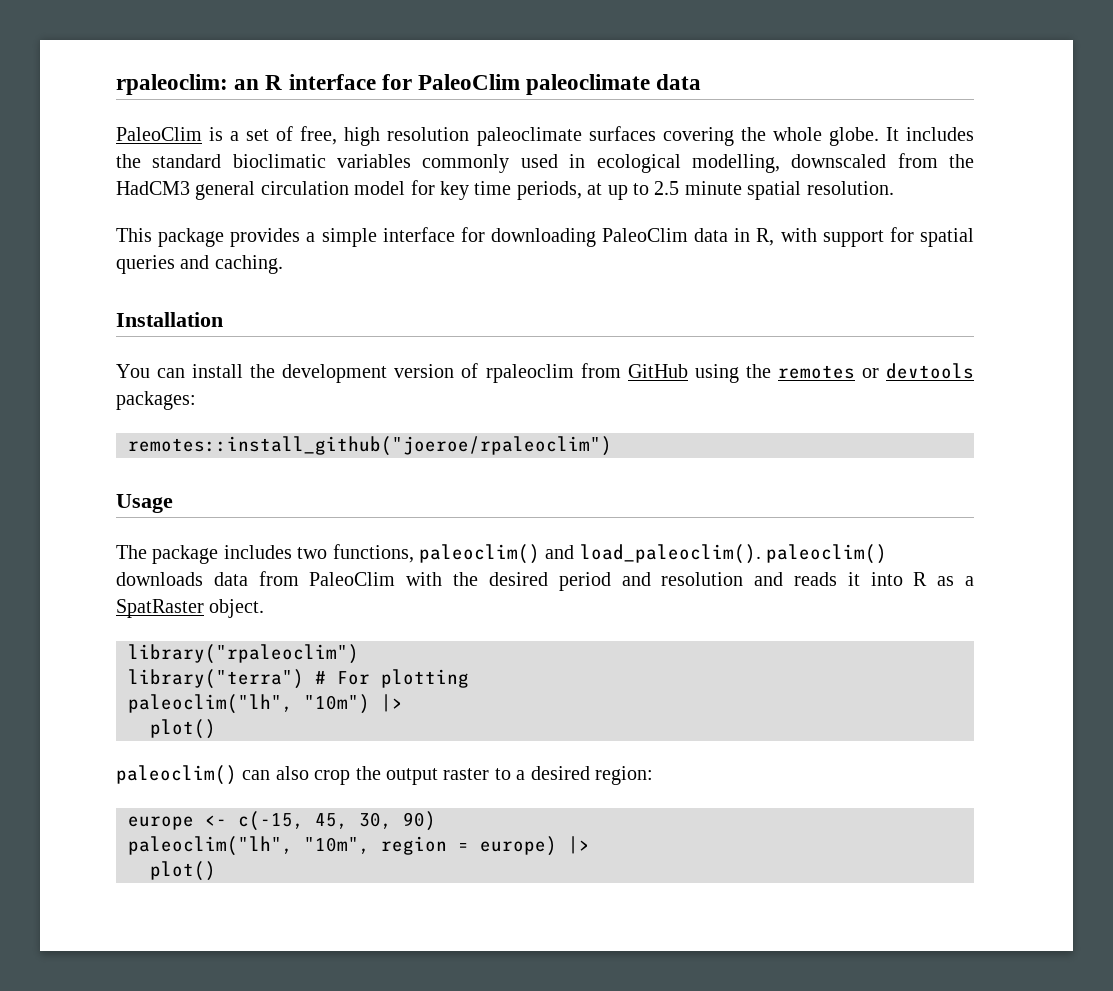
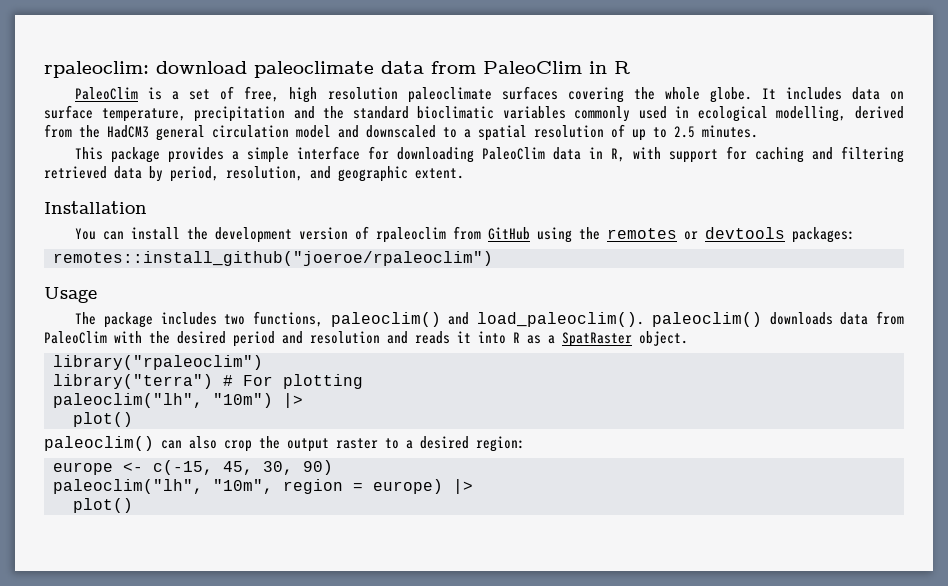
[234,74,702,95] an R interface for PaleoClim paleoclimate data -> [156,61,630,78] download paleoclimate data from PaleoClim in R
(975, 134) none -> [851,87,905,100] [44,105,315,122] data on surface temperature, precipitation and
[791,154,887,168] downscaled -> [855,106,905,119] derived
[410,180,894,200] for key time periods, at up to 2.5 minute spatial resolution. -> [338,124,758,141] and downscaled to a spatial resolution of up to 2.5 minutes.
[919,228,974,247] [116,255,283,274] spatial queries and caching. -> [755,146,904,163] [44,166,464,182] caching and filtering retrieved data by period, resolution, and geographic extent.

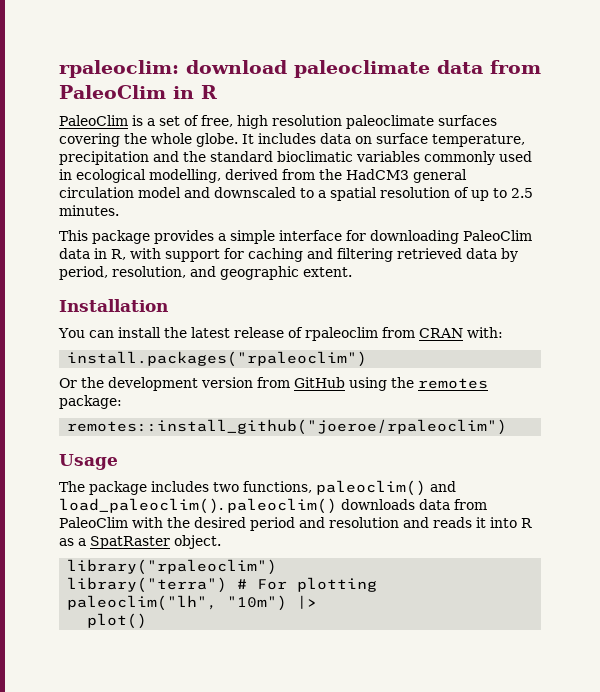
[215,226,447,243] development version of rpaleoclim -> [190,327,503,341] [67,351,368,367] [59,377,253,391] latest release of rpaleoclim from CRAN with: // install.packages("rpaleoclim") // Or the development version
[684,227,856,243] or devtools packages: -> [59,395,122,409] package:
[44,436,525,452] [53,460,333,475] [53,479,473,494] [73,498,133,513] // paleoclim() can also crop the output raster to a desired region: // europe <- c(-15, 45, 30, 90) // paleoclim("lh", "10m", region = europe) |> // plot() -> (148, 621) none

